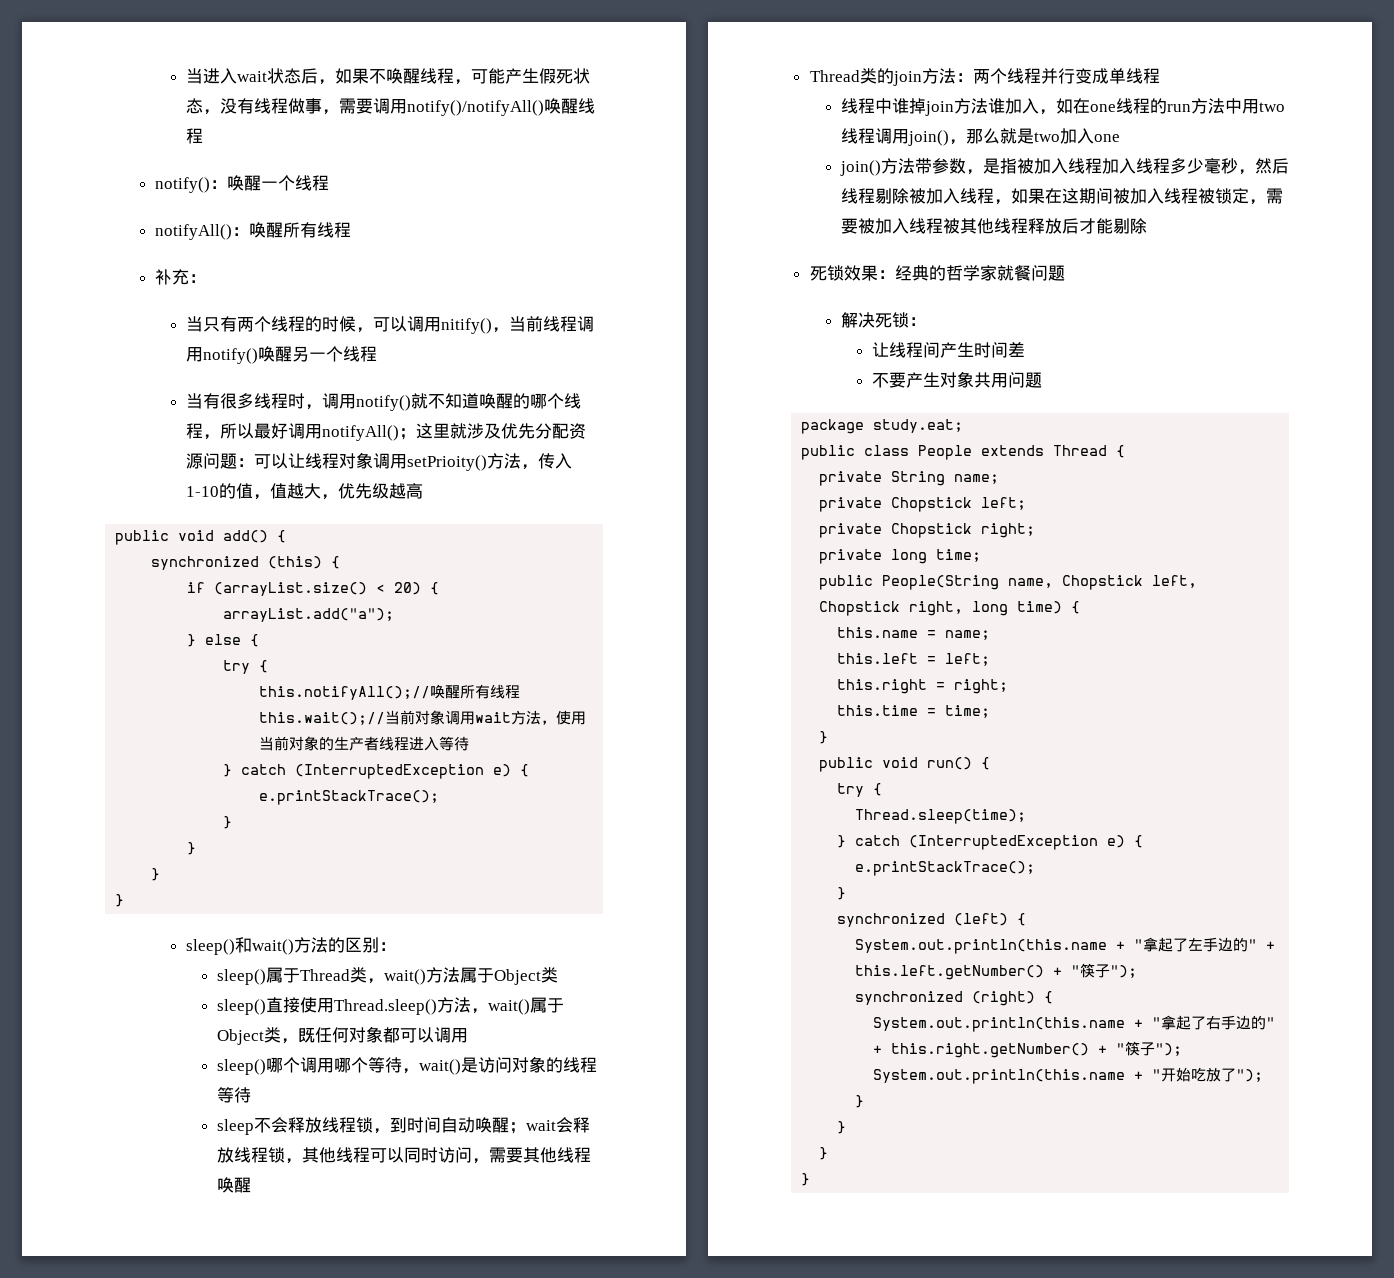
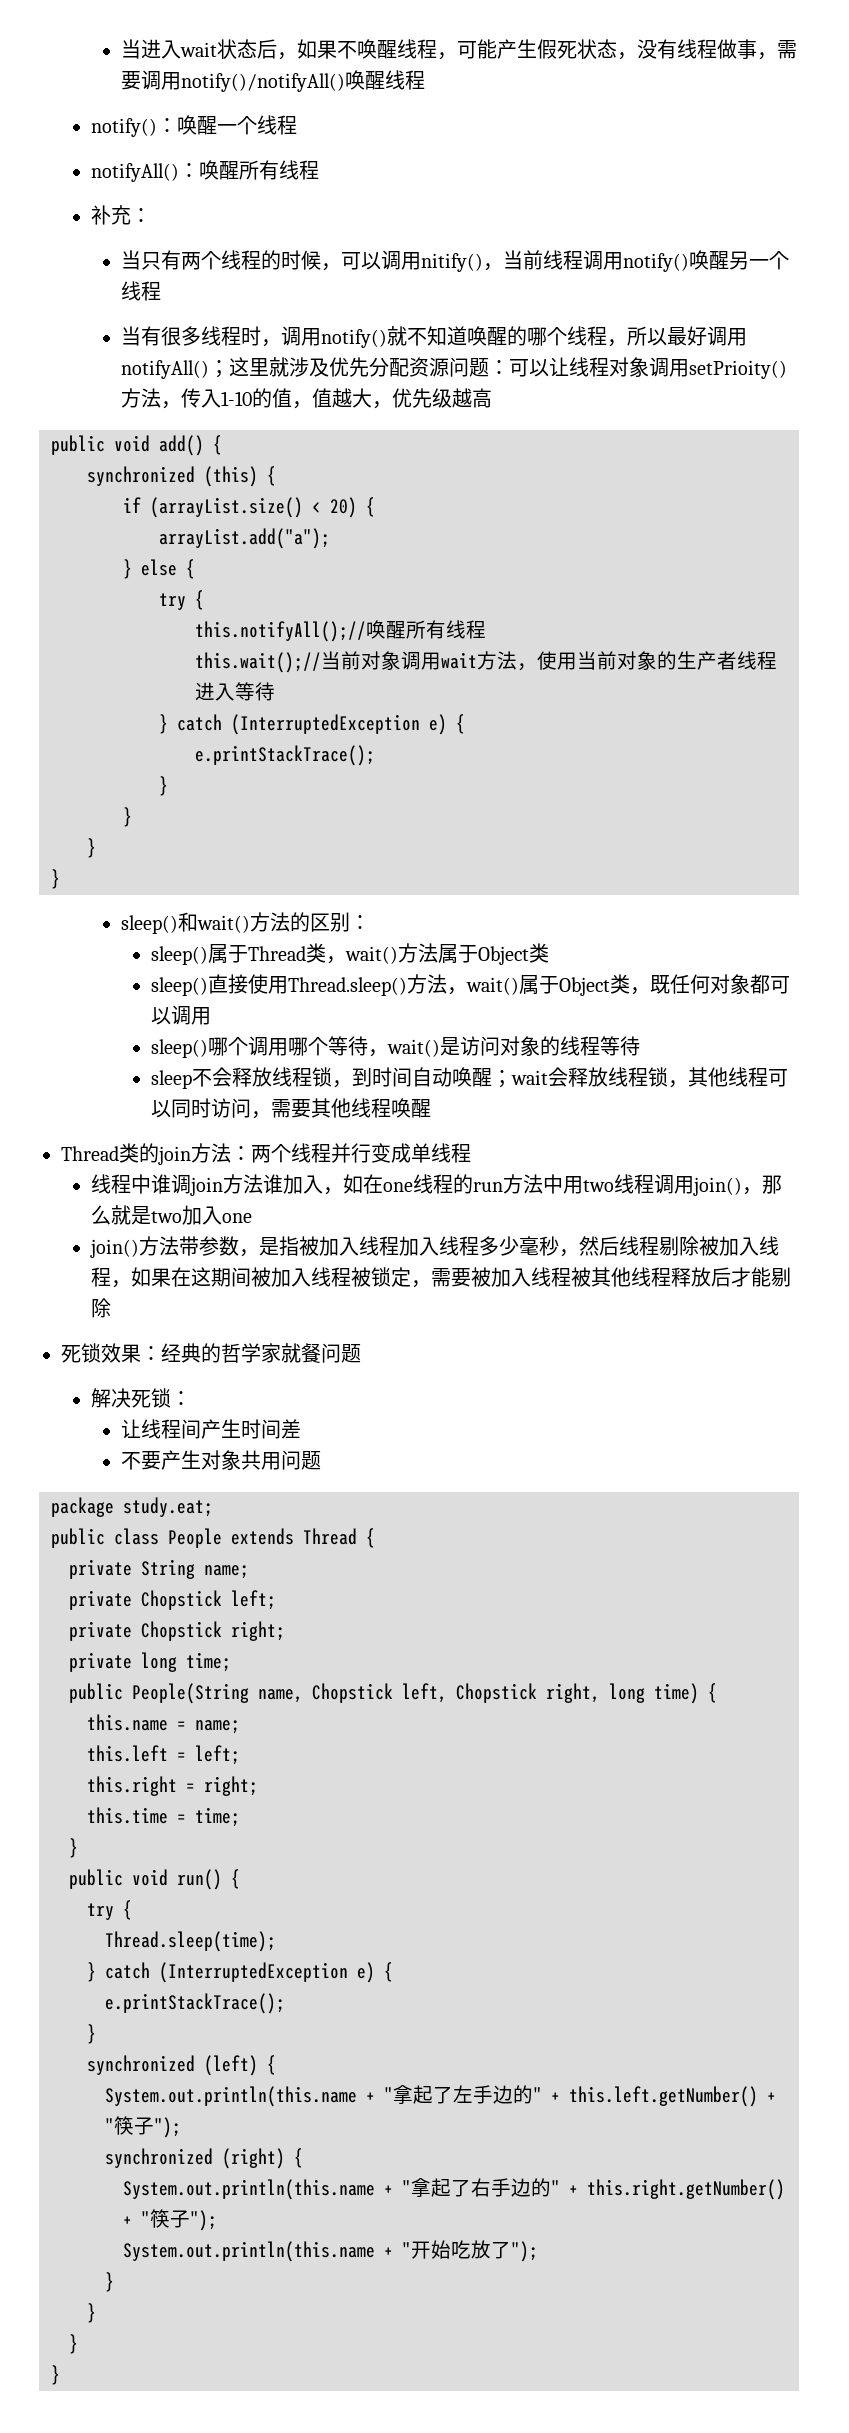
[908,98,926,114] 掉 -> [171,1174,192,1194] 调

